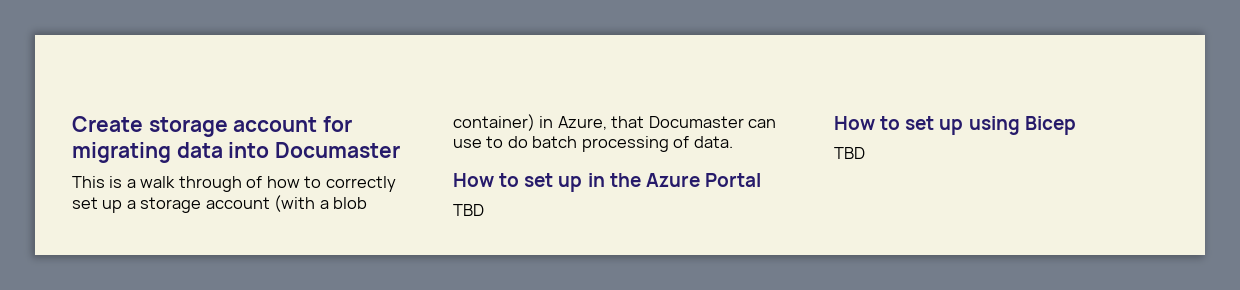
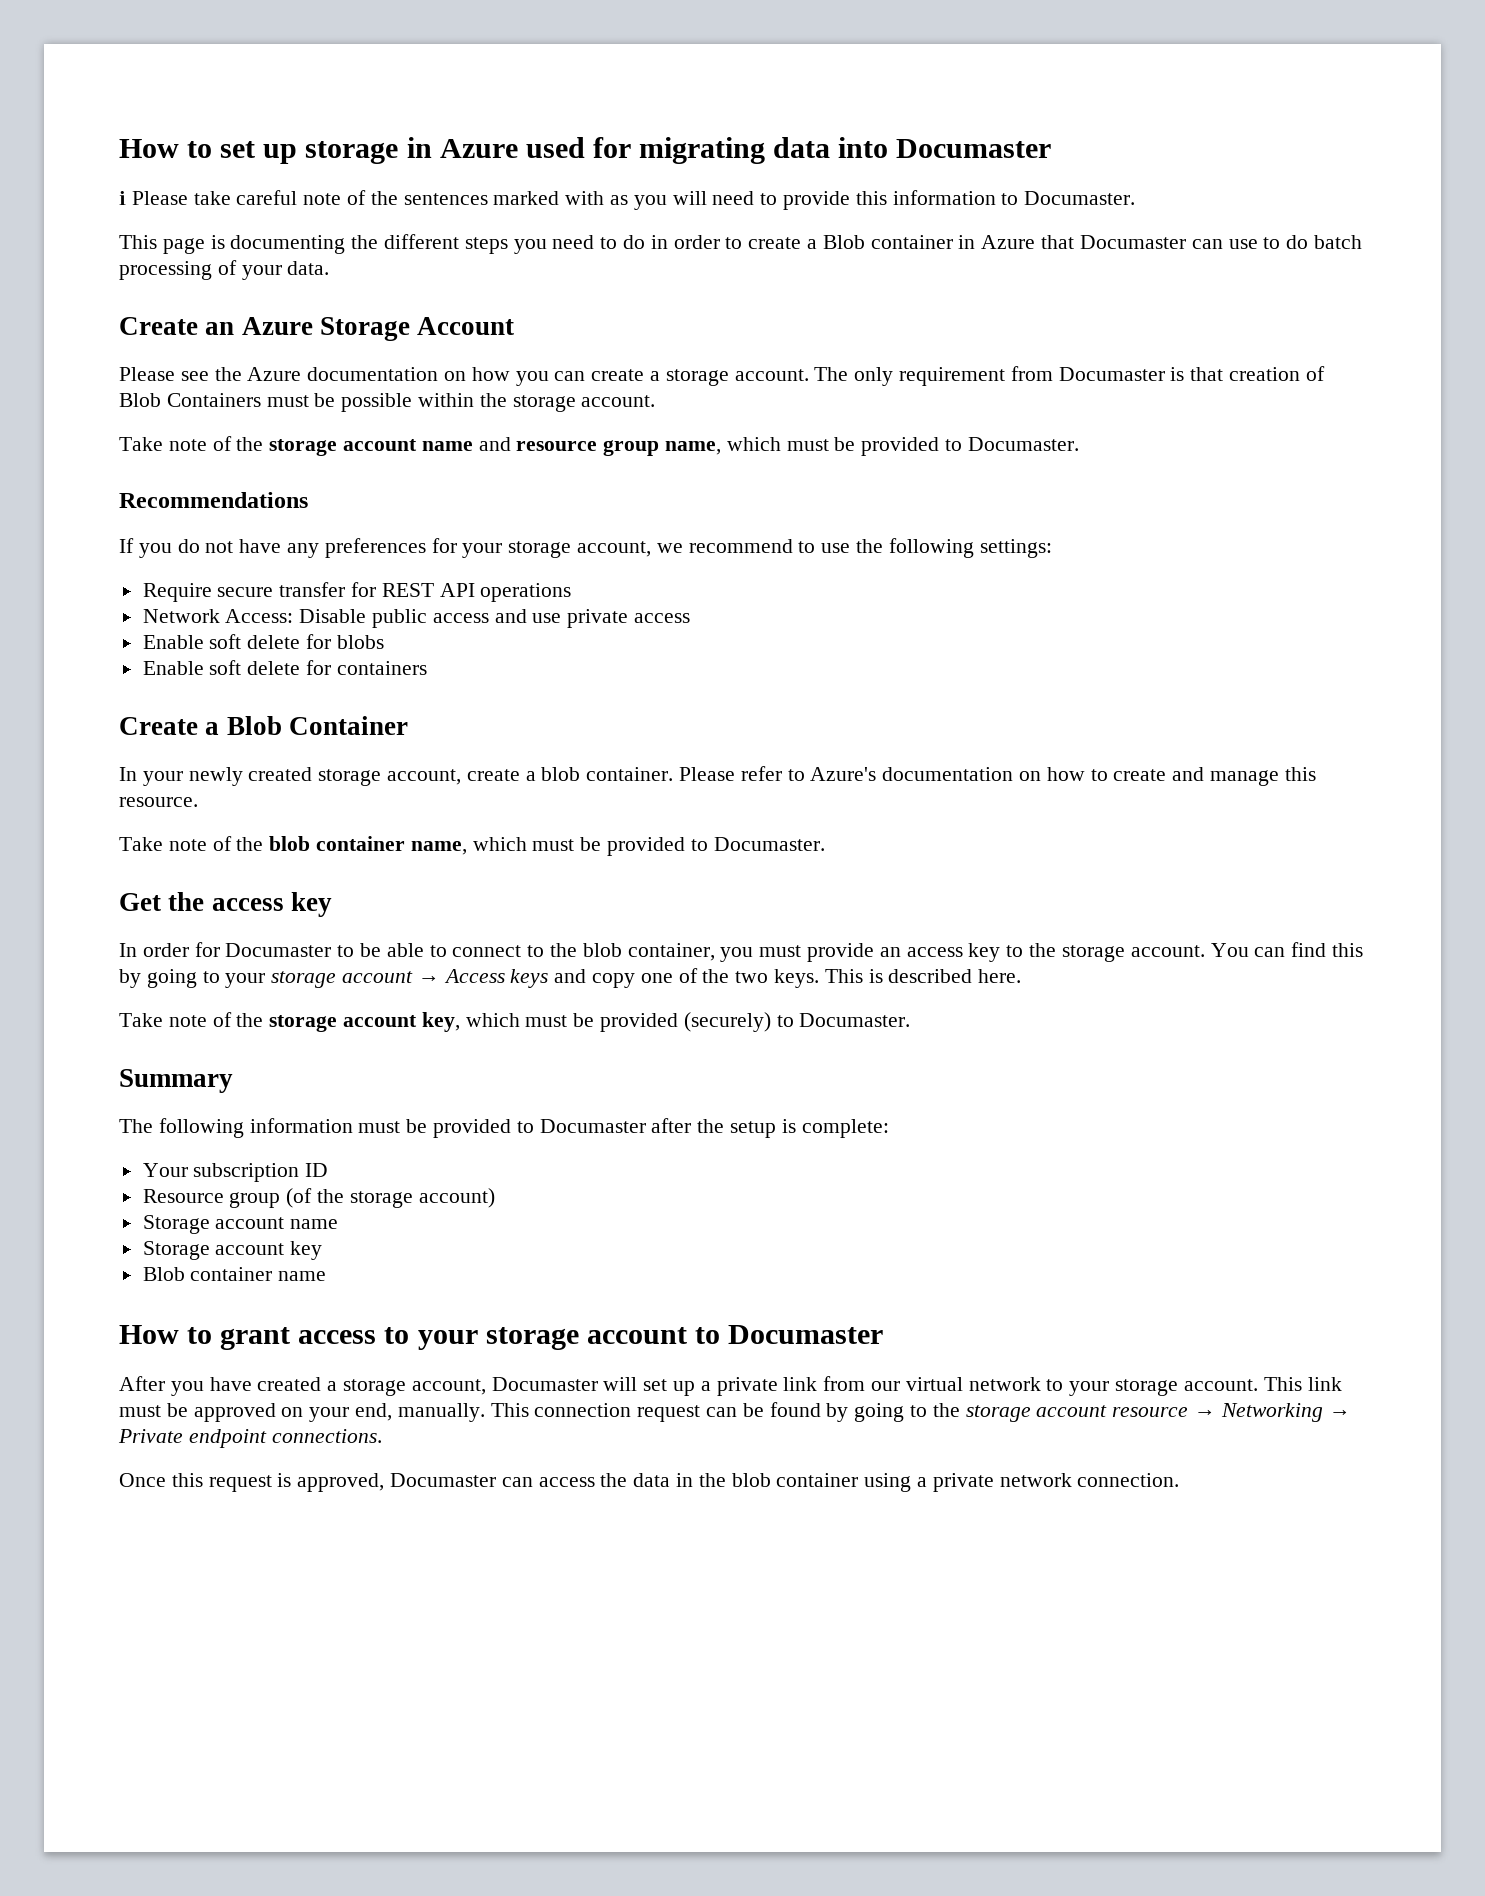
[72,116,318,137] Create storage account -> [119,137,585,164] How to set up storage in Azure used
[72,176,396,192] [72,195,368,213] [453,114,607,131] This is a walk through of how to correctly set up a storage account (with a blob container) in Azure, -> [119,190,1136,210] [119,234,1036,254] ℹ Please take careful note of the sentences marked with as you will need to provide this information to Documaster. // This page is documenting the different steps you need to do in order to create a Blob container in Azure
(690, 142) none -> [241,265,282,280] your
[453,173,761,192] [453,204,484,216] [834,116,1076,135] [834,147,865,159] How to set up in the Azure Portal // TBD // How to set up using Bicep // TBD -> [119,317,515,341] [119,366,1325,386] [119,393,656,412] [119,436,1079,456] [119,492,308,508] [119,538,1052,558] [142,582,572,602] [142,609,691,628] [142,634,384,649] [142,660,427,675] [119,716,408,735] [119,766,1316,786] [119,797,198,807] [119,836,825,856] [119,892,332,917] [119,942,1363,962] [119,968,1022,988] [119,1012,911,1032] [119,1069,233,1093] [119,1118,889,1138] [142,1163,329,1182] [142,1188,495,1208] [142,1215,339,1234] [142,1241,323,1260] [142,1267,327,1281] [119,1325,883,1350] [119,1376,1342,1396] [119,1402,1351,1422] [118,1429,382,1448] [119,1473,1180,1492] Create an Azure Storage Account // Please see the Azure documentation on how you can create a storage account. The only requirement from Documaster is that creation of Blob Containers must be possible within the storage account. // Take note of the storage account name and resource group name, which must be provided to Documaster. // Recommendations // If you do not have any preferences for your storage account, we recommend to use the following settings: // Require secure transfer for REST API operations // Network Access: Disable public access and use private access // Enable soft delete for blobs // Enable soft delete for containers // Create a Blob Container // In your newly created storage account, create a blob container. Please refer to Azure's documentation on how to create and manage this resource. // Take note of the blob container name, which must be provided to Documaster. // Get the access key // In order for Documaster to be able to connect to the blob container, you must provide an access key to the storage account. You can find this by going to your storage account → Access keys and copy one of the two keys. This is described here. // Take note of the storage account key, which must be provided (securely) to Documaster. // Summary // The following information must be provided to Documaster after the setup is complete: // Your subscription ID // Resource group (of the storage account) // Storage account name // Storage account key // Blob container name // How to grant access to your storage account to Documaster // After you have created a storage account, Documaster will set up a private link from our virtual network to your storage account. This link must be approved on your end, manually. This connection request can be found by going to the storage account resource → Networking → Private endpoint connections. // Once this request is approved, Documaster can access the data in the blob container using a private network connection.

